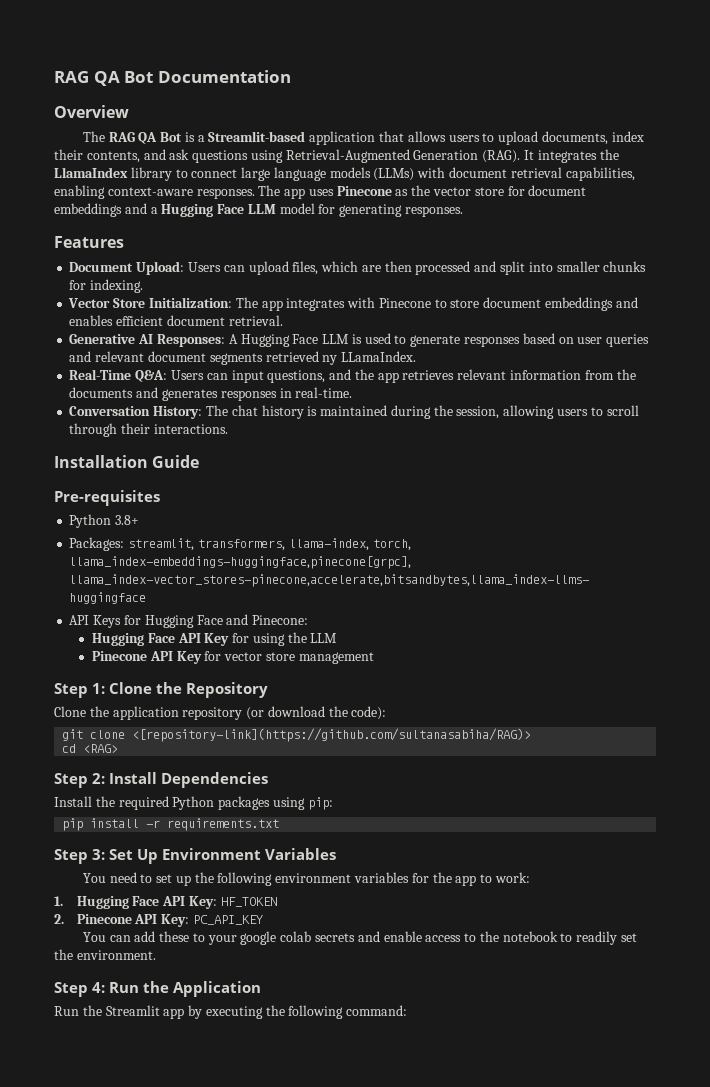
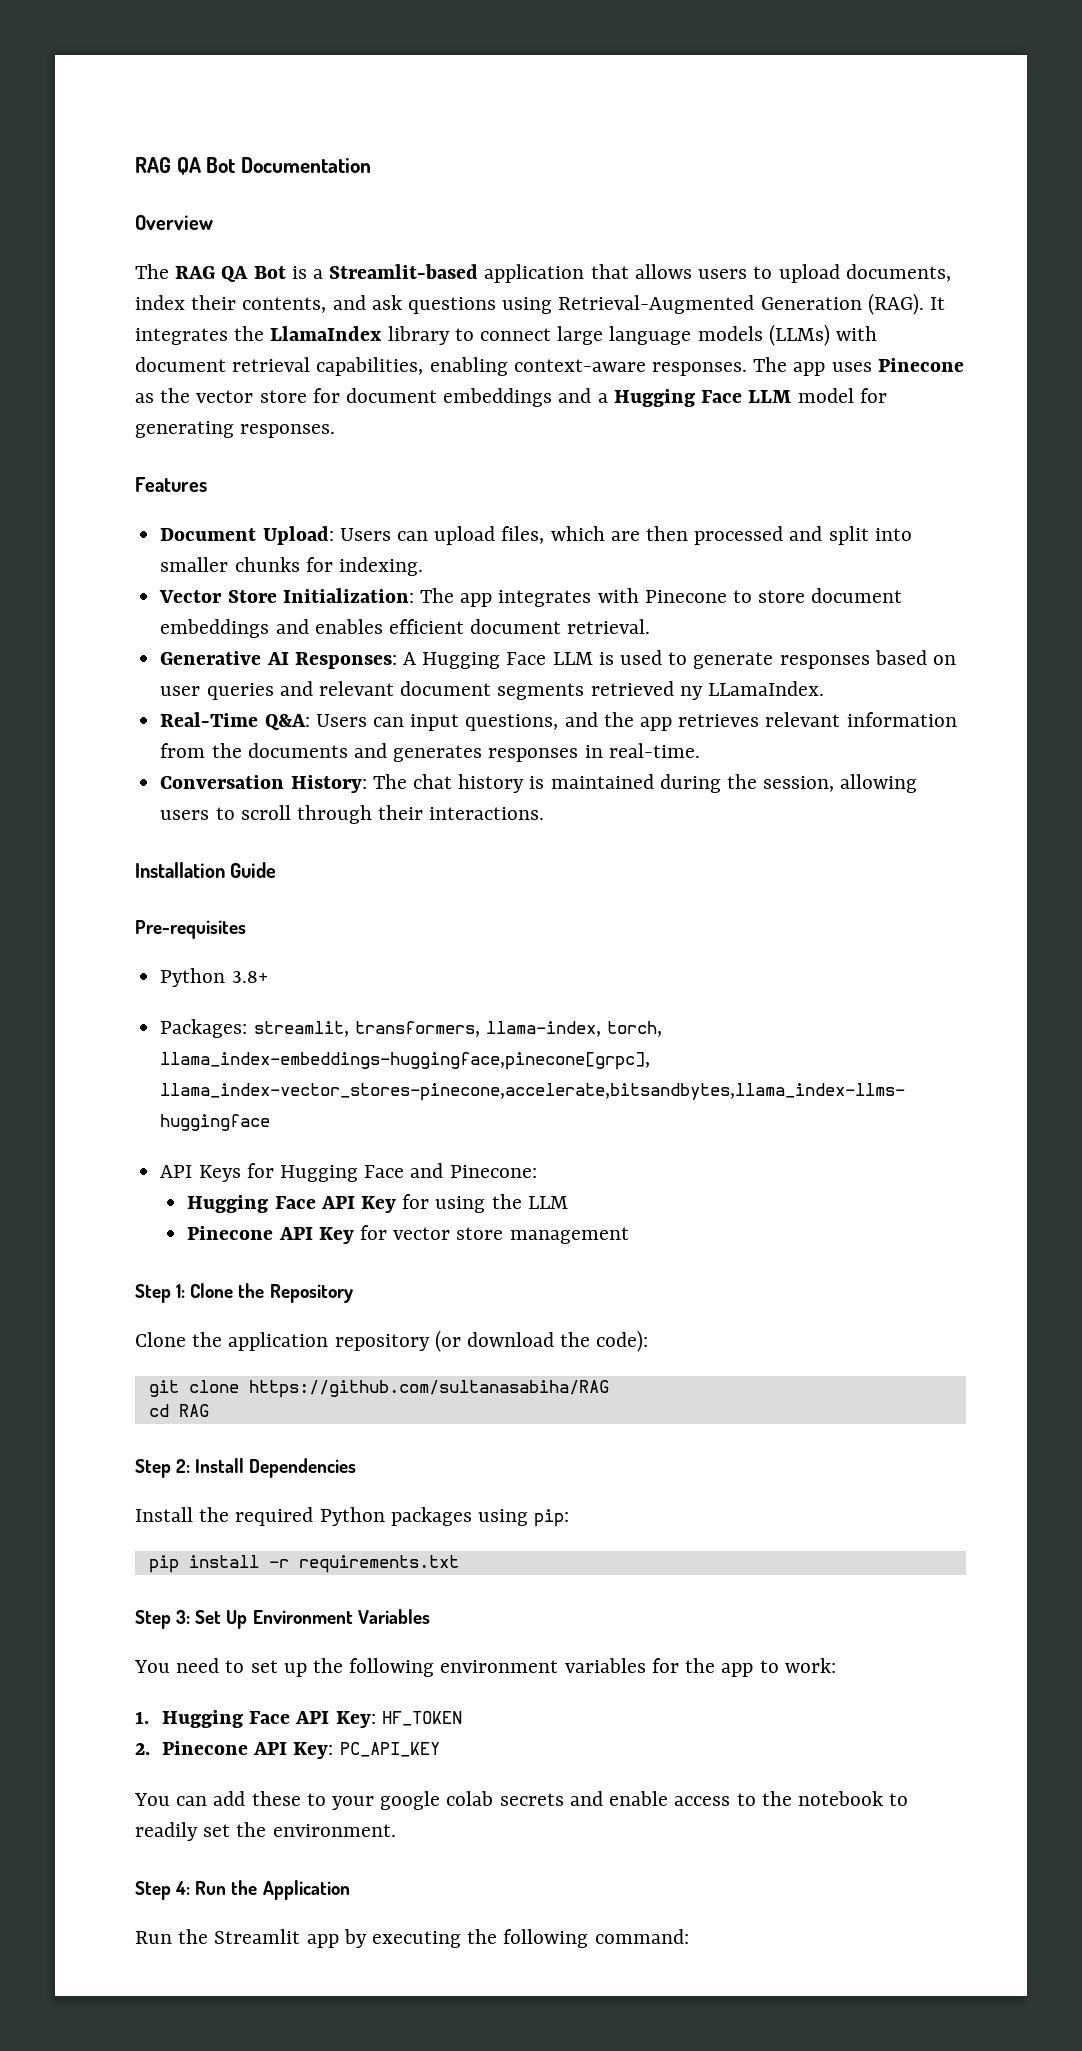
[132,728,532,742] <[repository-link](https://github.com/sultanasabiha/RAG)> -> [248,1380,609,1398] https://github.com/sultanasabiha/RAG
[83,744,119,753] <RAG> -> [178,1404,209,1417] RAG

